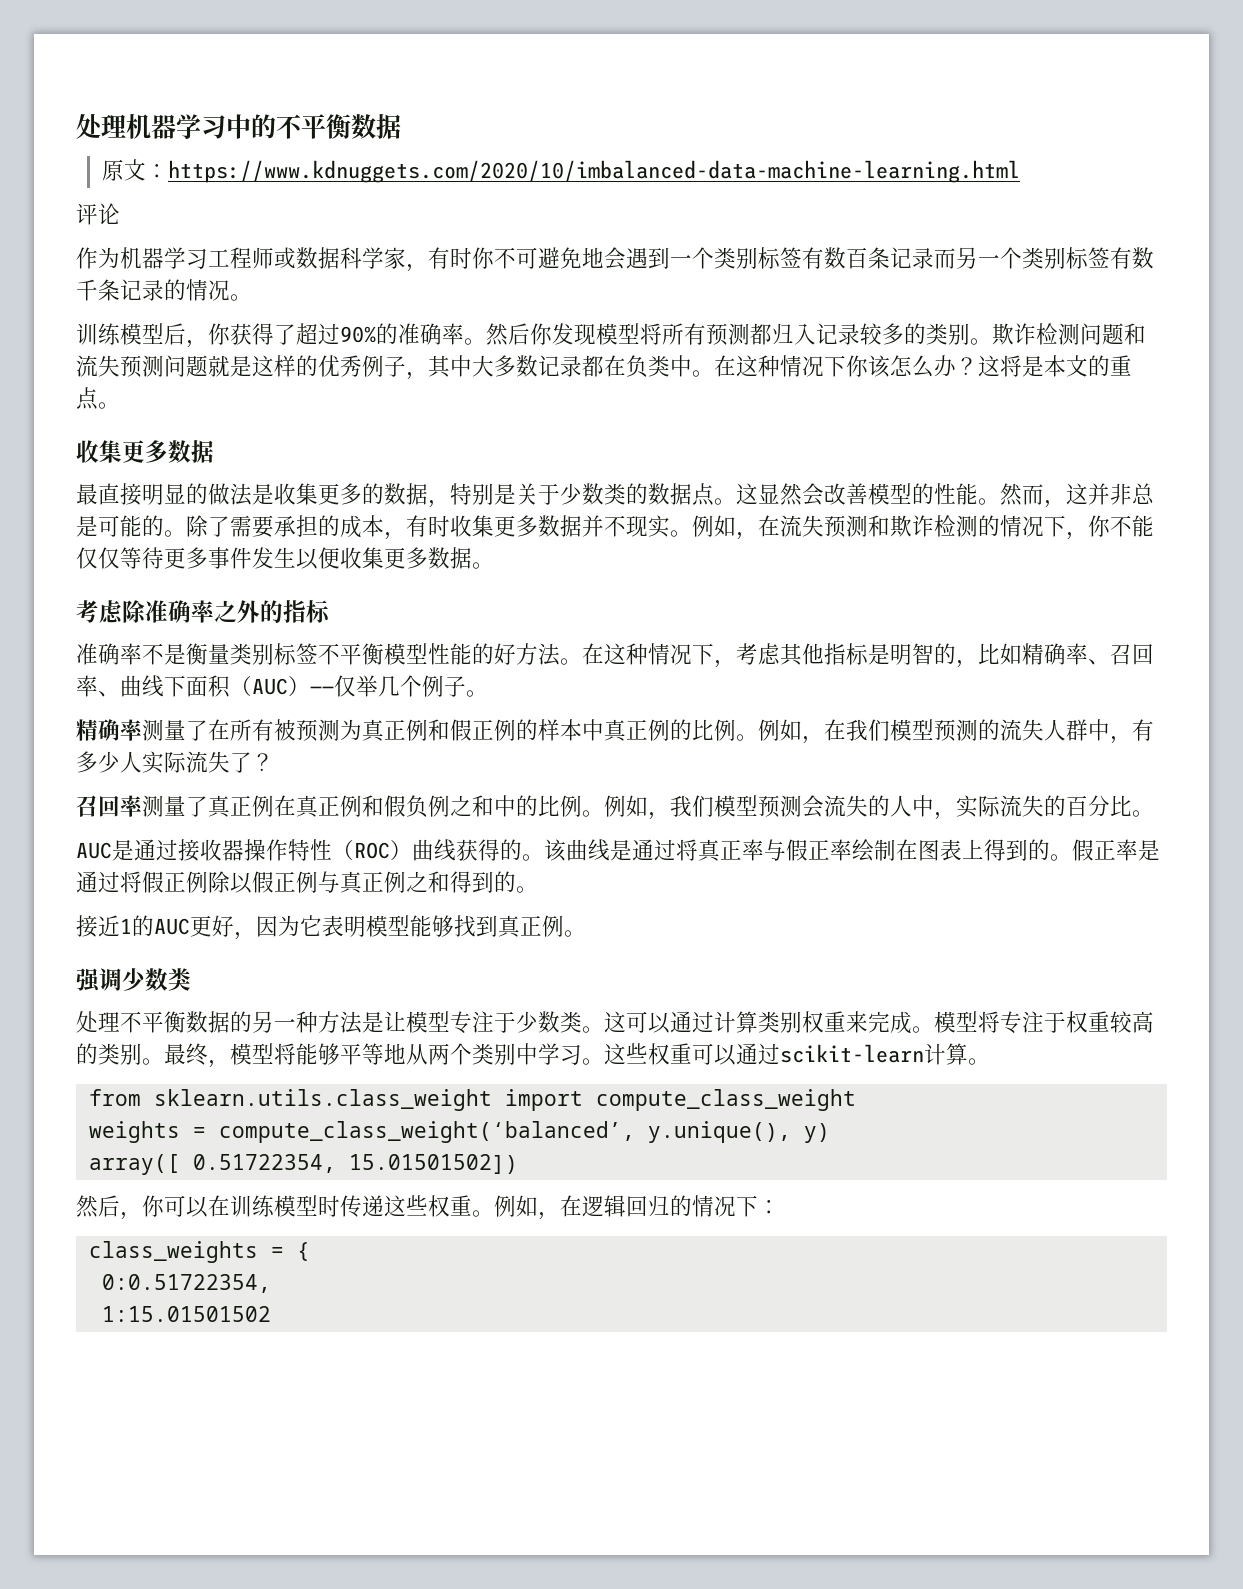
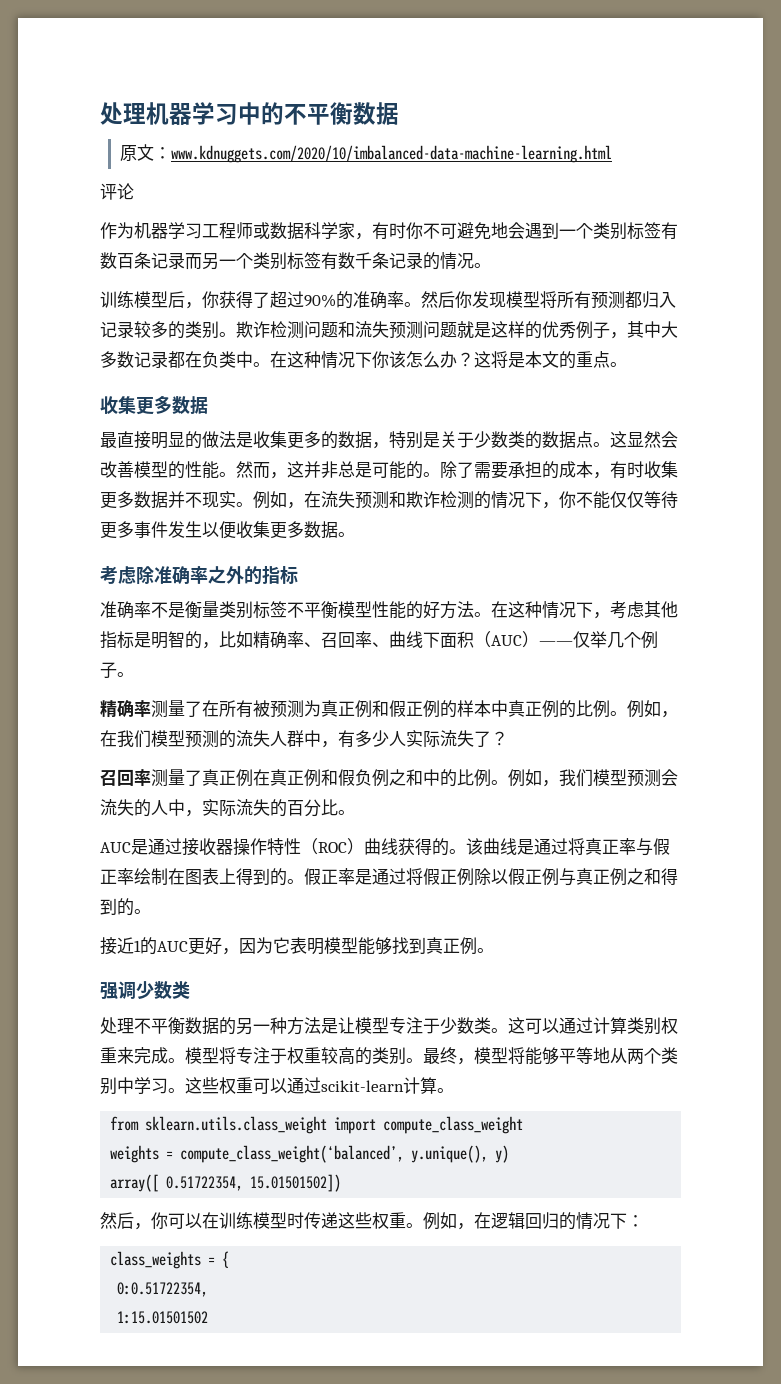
[168,160,1021,183] https://www.kdnuggets.com/2020/10/imbalanced-data-machine-learning.html -> [171,145,613,163] www.kdnuggets.com/2020/10/imbalanced-data-machine-learning.html

